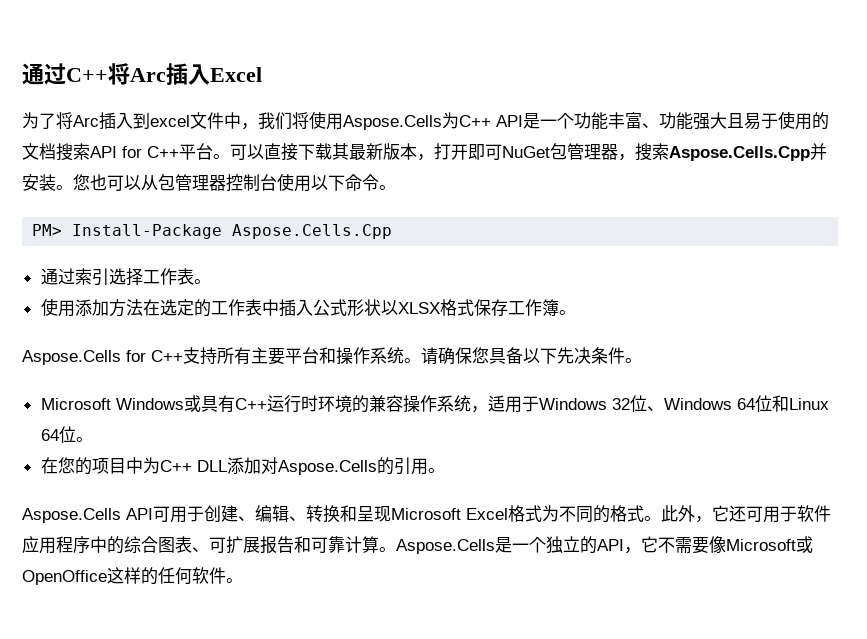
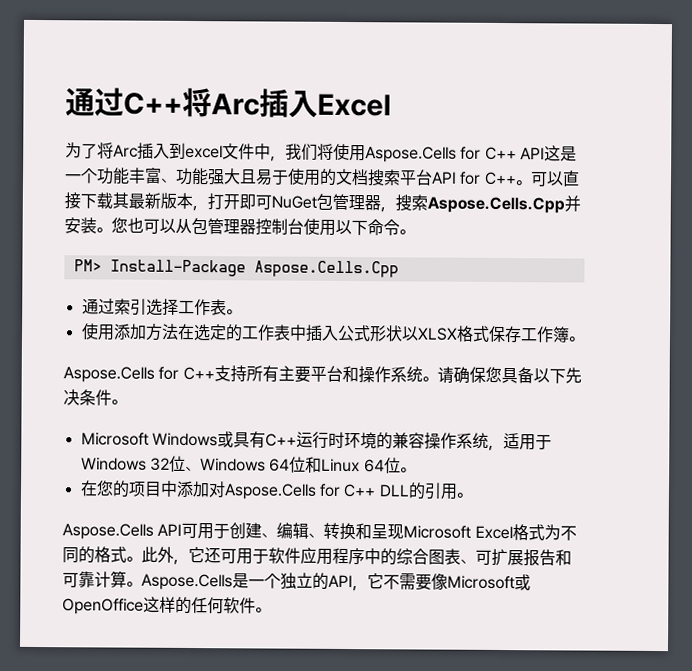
[442,112,459,129] 为 -> [460,146,482,160] for
(523, 121) none -> [543,145,561,162] 这
(90, 151) none -> [399,169,433,186] 平台
[179,143,213,160] 平台 -> (517, 178) none
[142,457,377,475] 为C++ DLL添加对Aspose.Cells -> [175,480,410,500] 添加对Aspose.Cells for C++ DLL

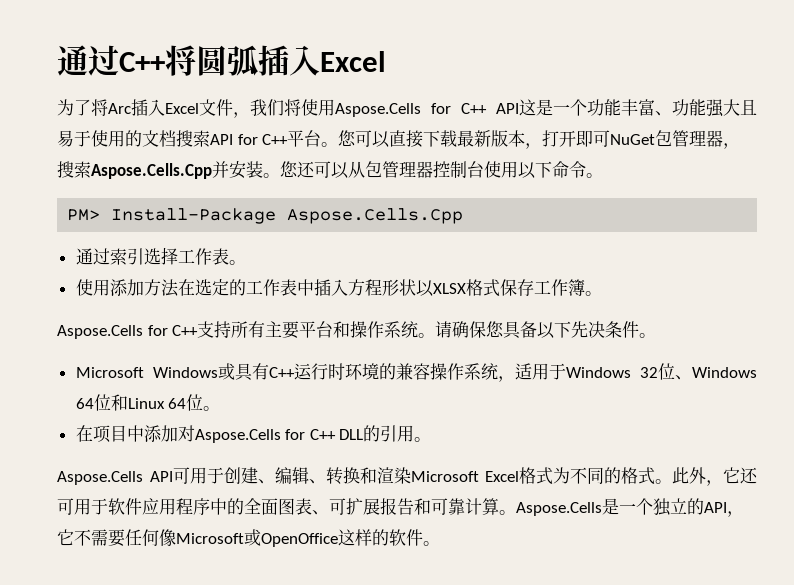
[211,93,260,116] Arc -> [196,45,258,76] 圆弧
[169,142,271,160] 到excel文件中 -> [165,99,233,116] Excel文件
[399,169,433,186] 平台 -> (210, 138) none
[514,180,532,186] 。 -> [287,130,357,147] 平台。您
[112,192,129,209] 其 -> (458, 138) none
[127,217,144,234] 也 -> [297,161,315,178] 还
[336,324,371,342] 公式 -> [347,279,382,296] 方程
[95,480,130,498] 您的 -> (93, 433) none
[371,523,405,540] 呈现 -> [376,467,411,484] 渲染
[396,548,429,566] 综合 -> [244,498,278,515] 全面
(432, 582) none -> [125,529,159,546] 任何
[191,597,224,614] 任何 -> (389, 537) none

